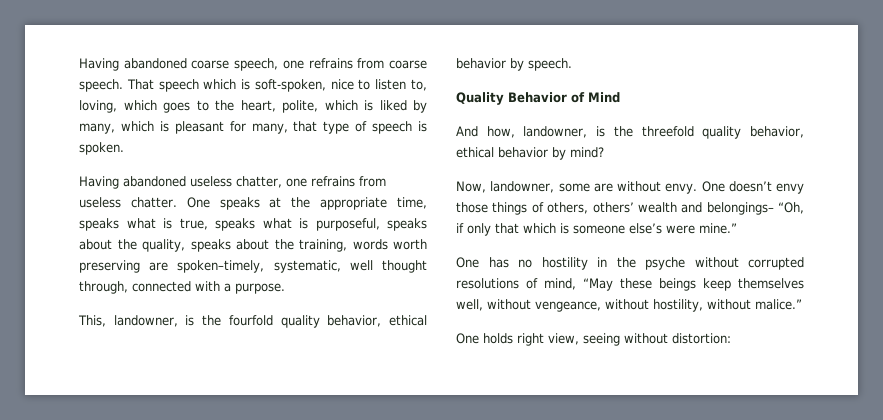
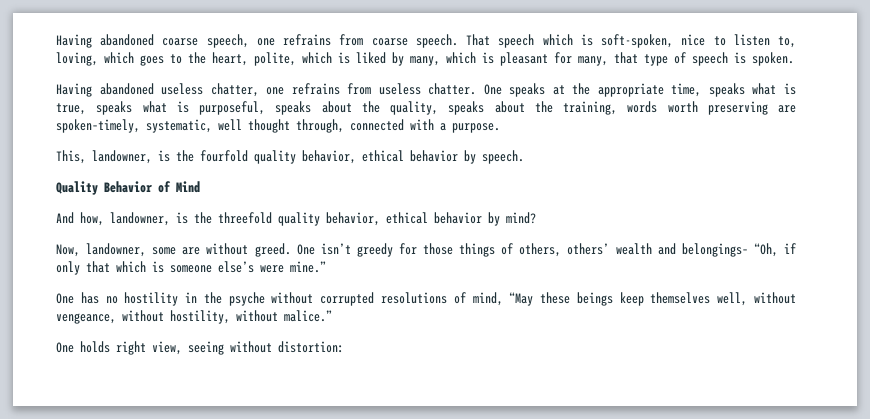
[665,181,804,194] envy. One doesn’t envy -> [254,243,417,257] greed. One isn’t greedy for

